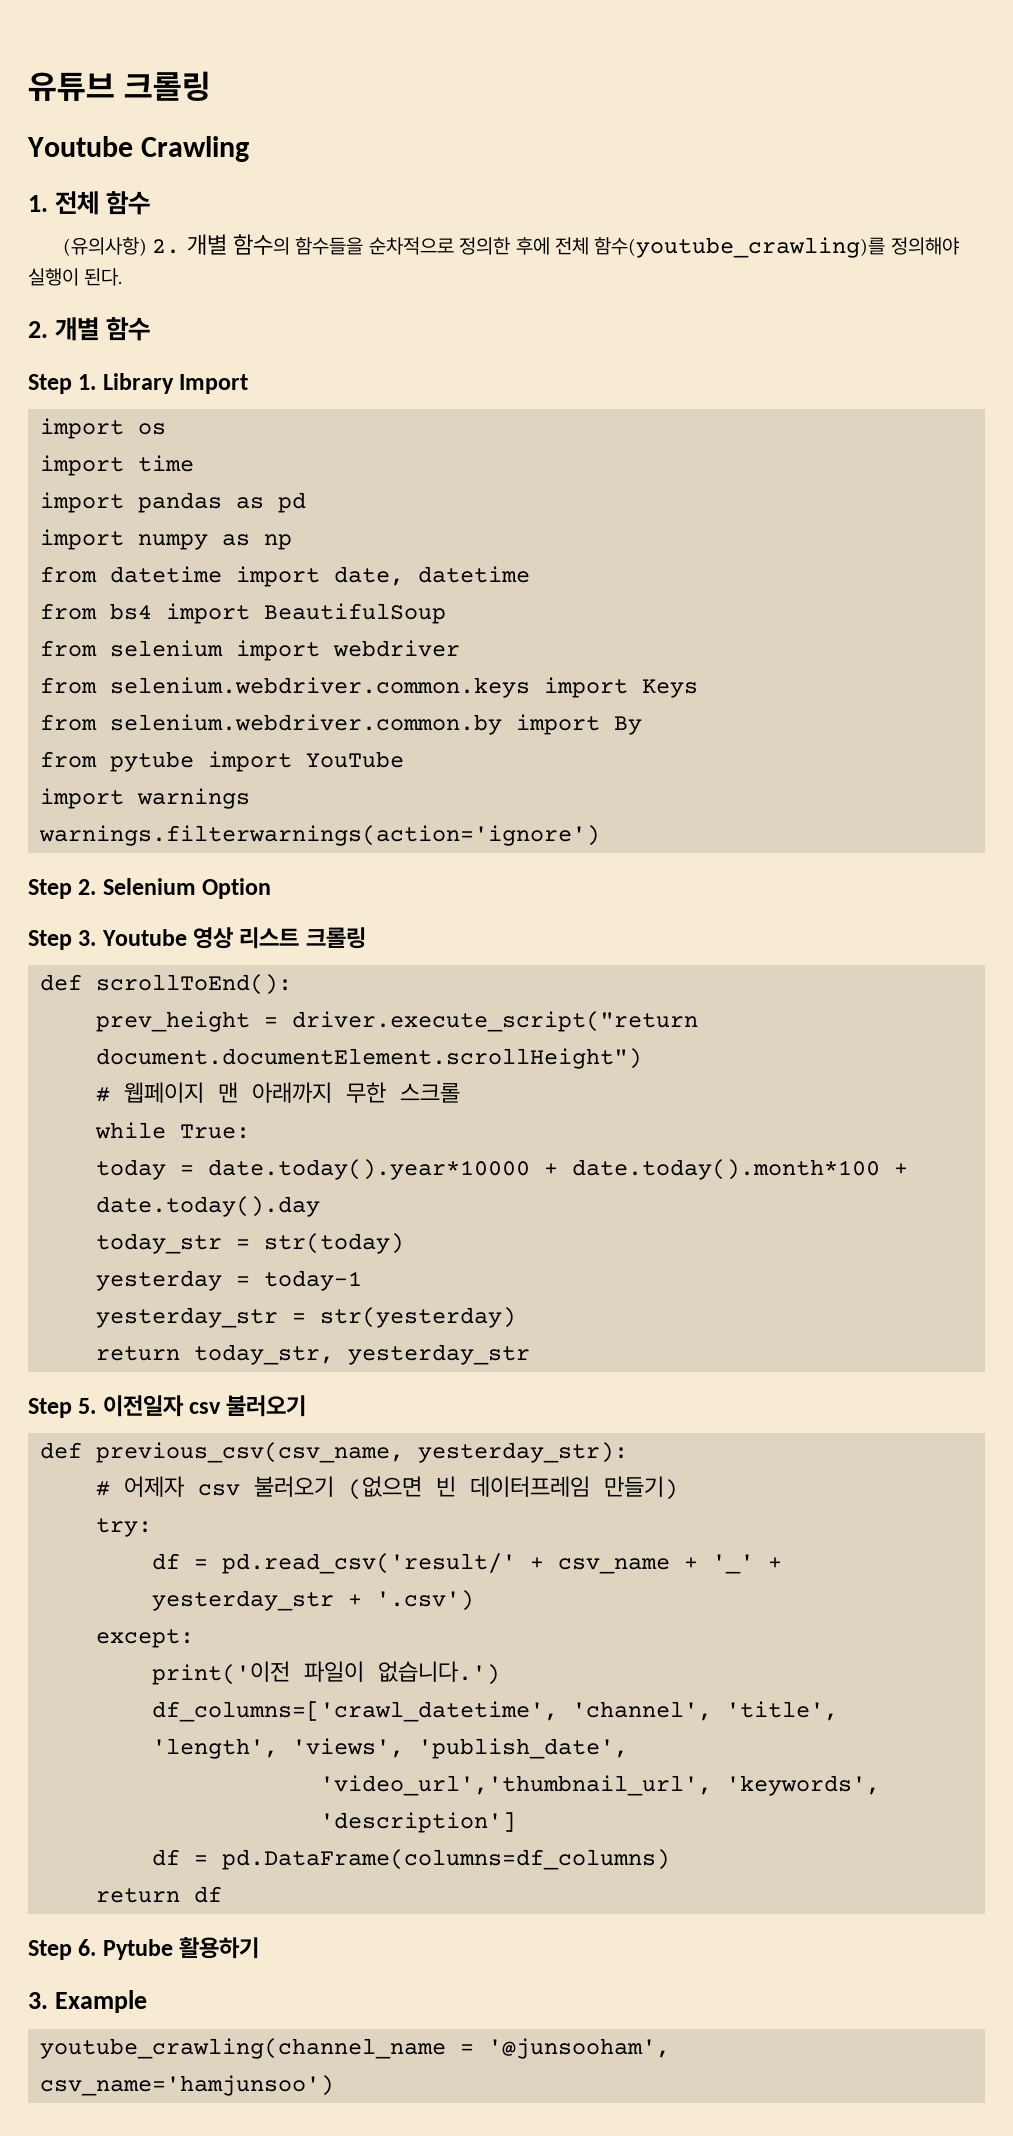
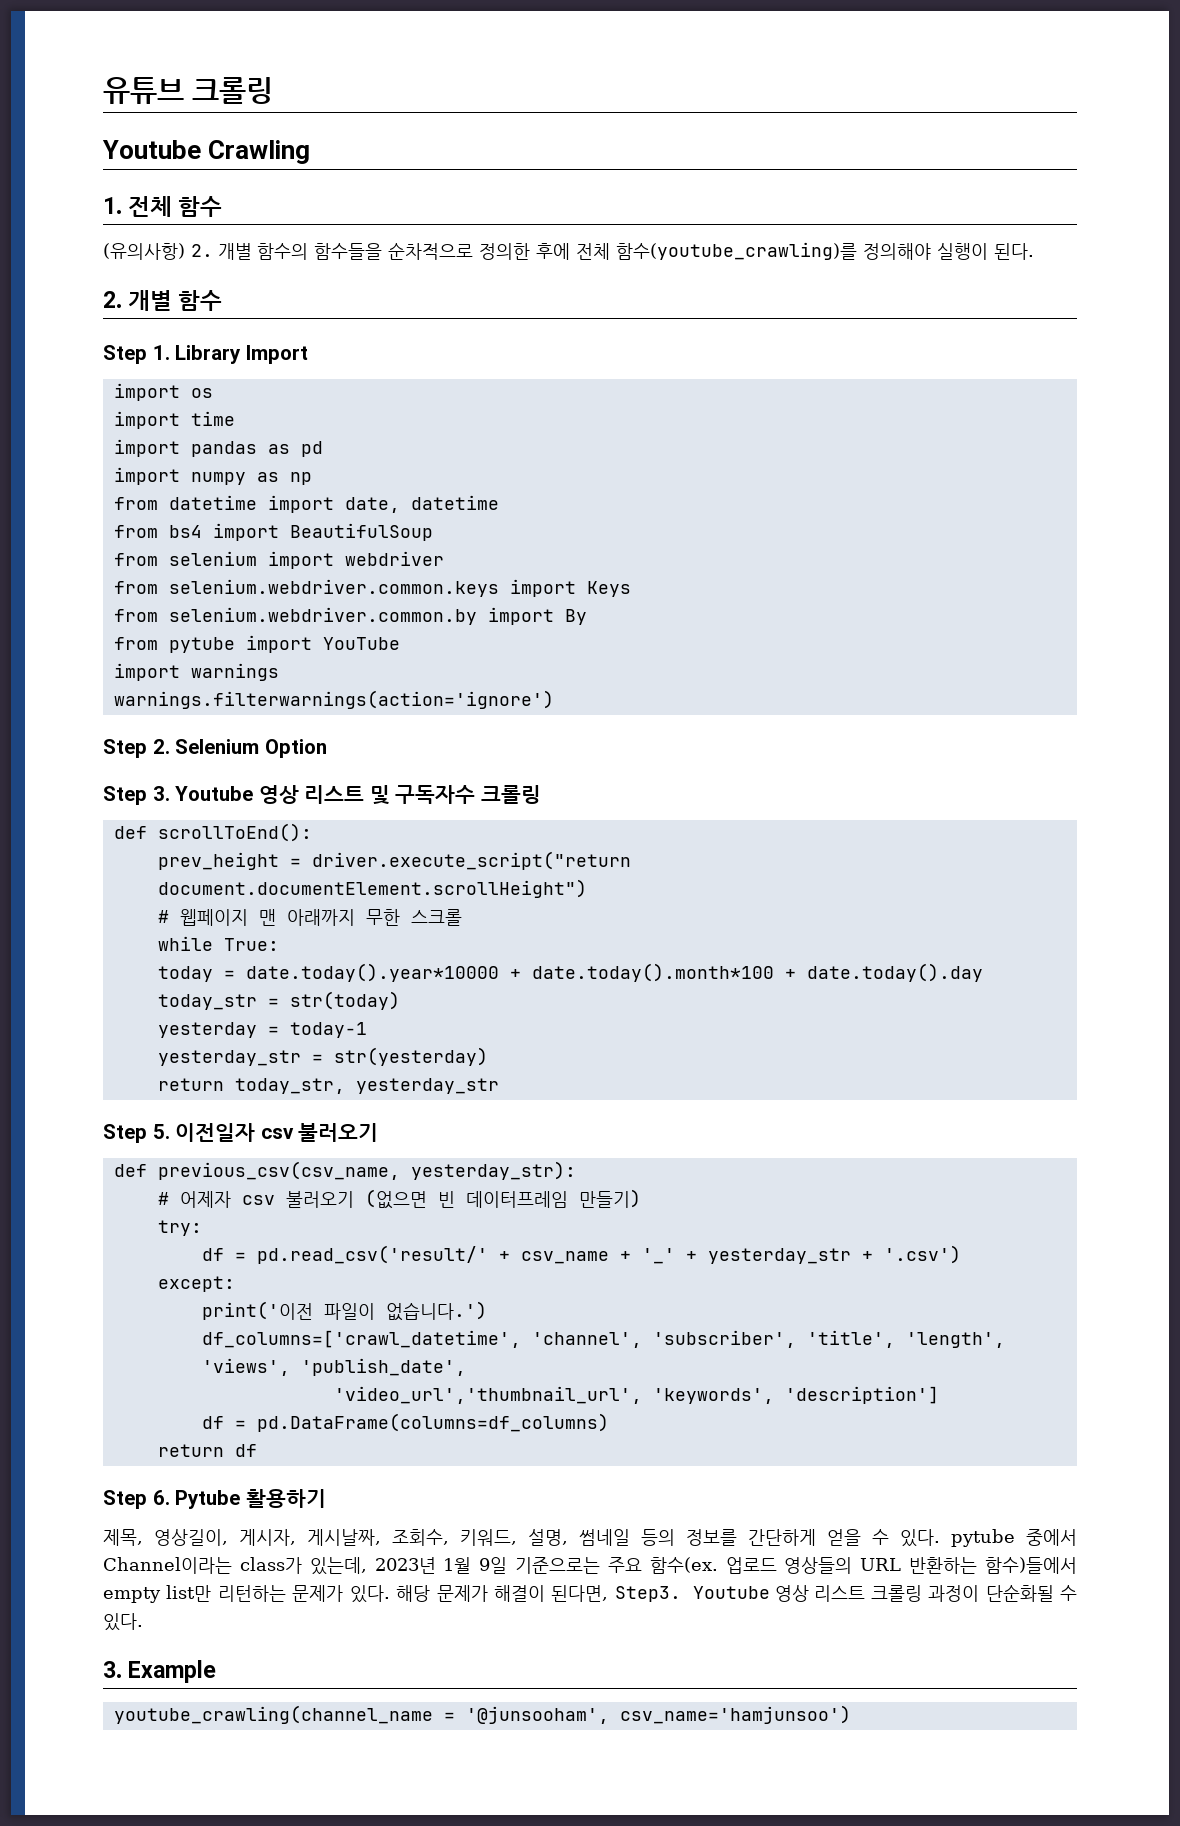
(300, 938) none -> [369,785,476,805] 및 구독자수
(712, 1711) none -> [652,1330,796,1348] 'subscriber',
(260, 1948) none -> [103,1529,1077,1547] [103,1557,1077,1575] [103,1584,1078,1603] [103,1613,143,1631] // 제목, 영상길이, 게시자, 게시날짜, 조회수, 키워드, 설명, 썸네일 등의 정보를 간단하게 얻을 수 있다. pytube 중에서 Channel이라는 class가 있는데, 2023년 1월 9일 기준으로는 주요 함수(ex. 업로드 영상들의 URL 반환하는 함수)들에서 empty list만 리턴하는 문제가 있다. 해당 문제가 해결이 된다면, Step3. Youtube 영상 리스트 크롤링 과정이 단순화될 수 있다.

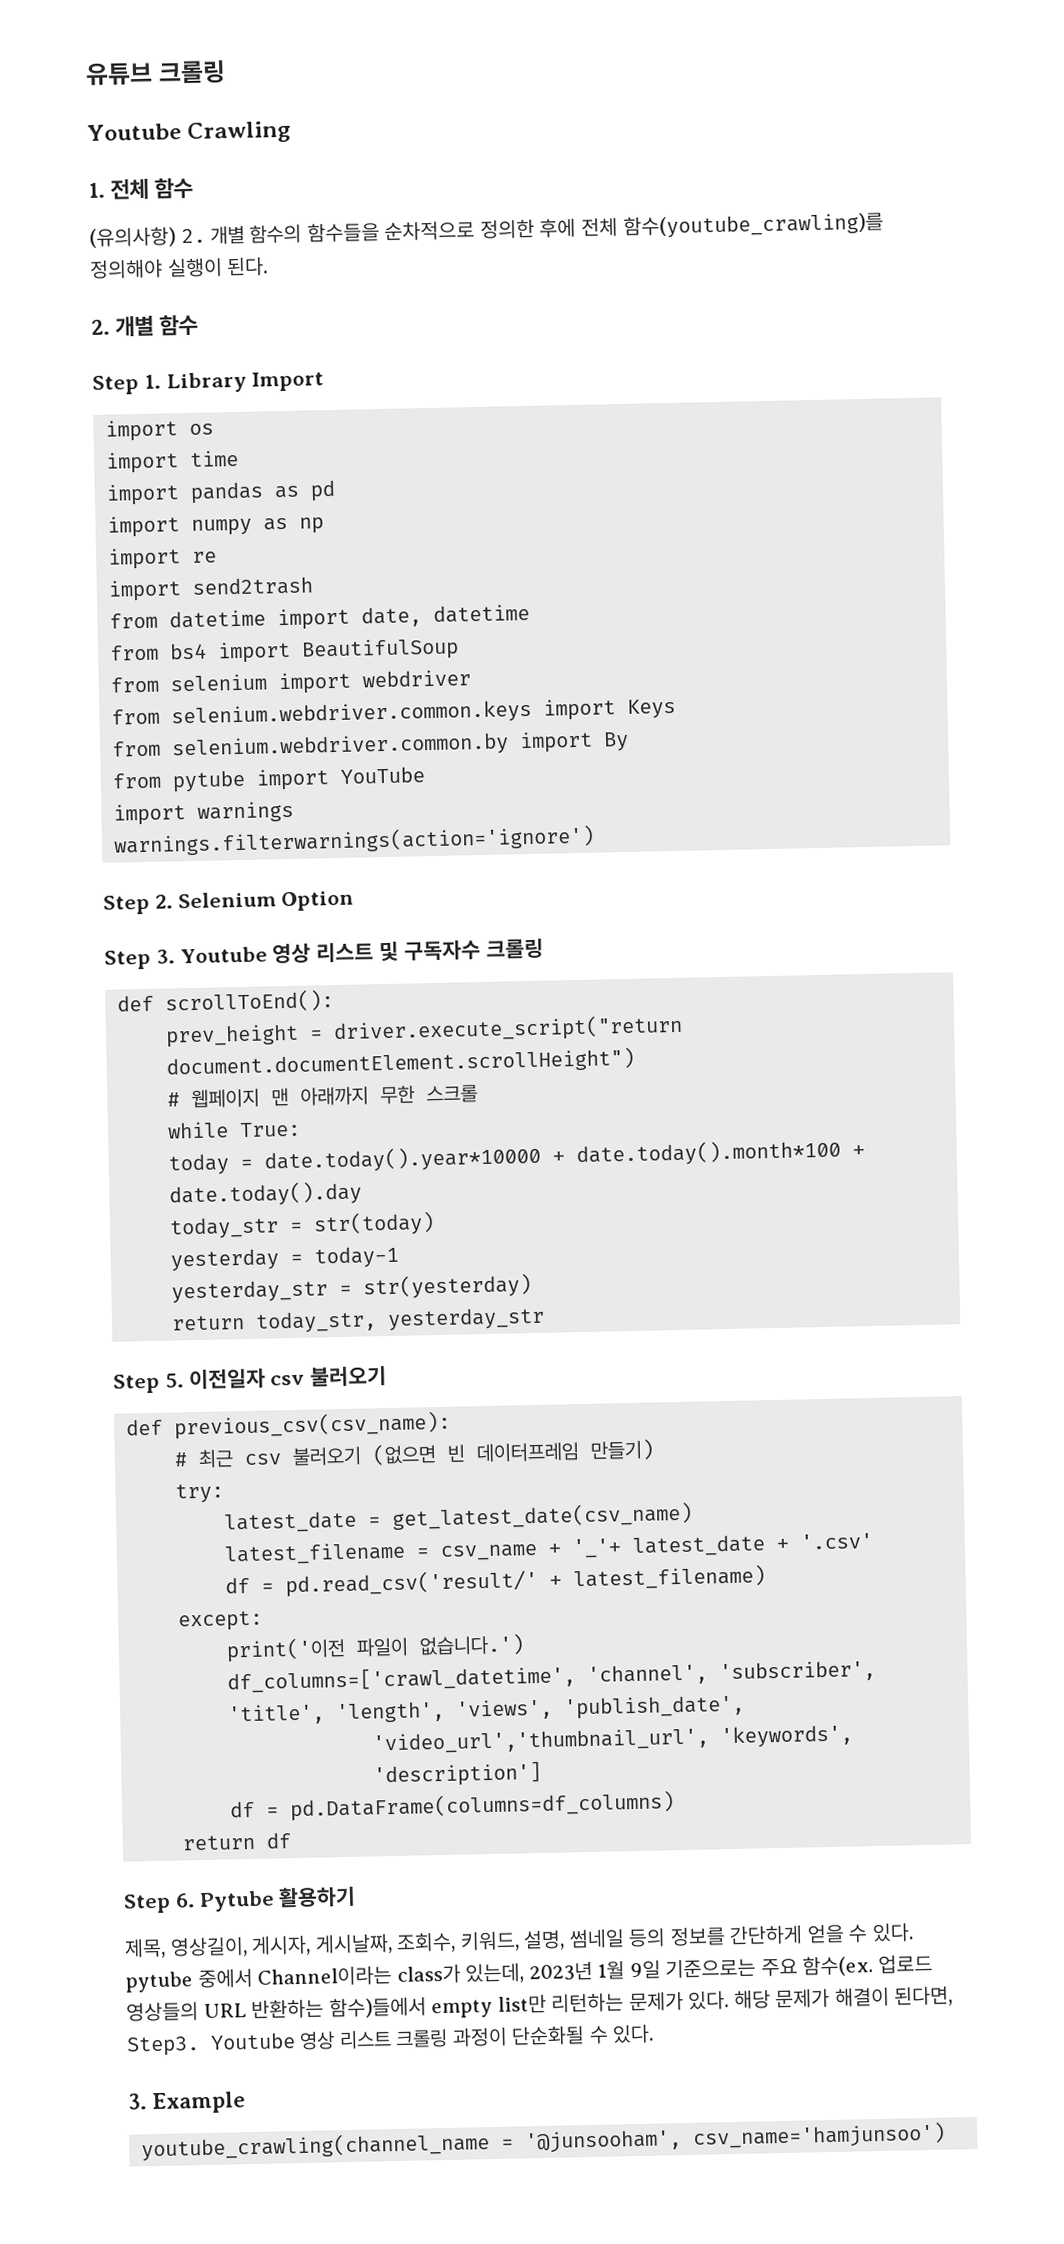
(312, 478) none -> [108,547,218,570] [108,576,314,602] // import re // import send2trash
[157,1161,576,1180] [157,1191,231,1208] previous_csv(csv_name, yesterday_str): // # 어제자 -> [174,1410,452,1440] [174,1449,235,1468] previous_csv(csv_name): // # 최근
[201,1245,961,1264] df = pd.read_csv('result/' + csv_name + '_' + yesterday_str + '.csv') -> [224,1501,694,1534] [224,1532,874,1566] [225,1564,767,1598] latest_date = get_latest_date(csv_name) // latest_filename = csv_name + '_'+ latest_date + '.csv' // df = pd.read_csv('result/' + latest_filename)

